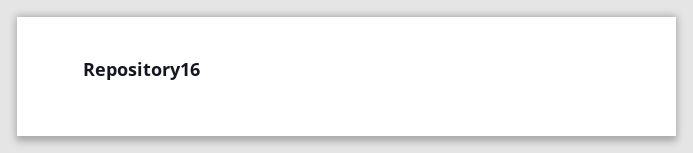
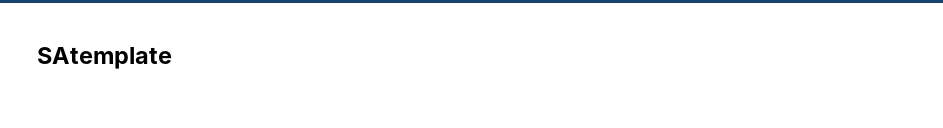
[83,62,200,80] Repository16 -> [37,47,172,69] SAtemplate

